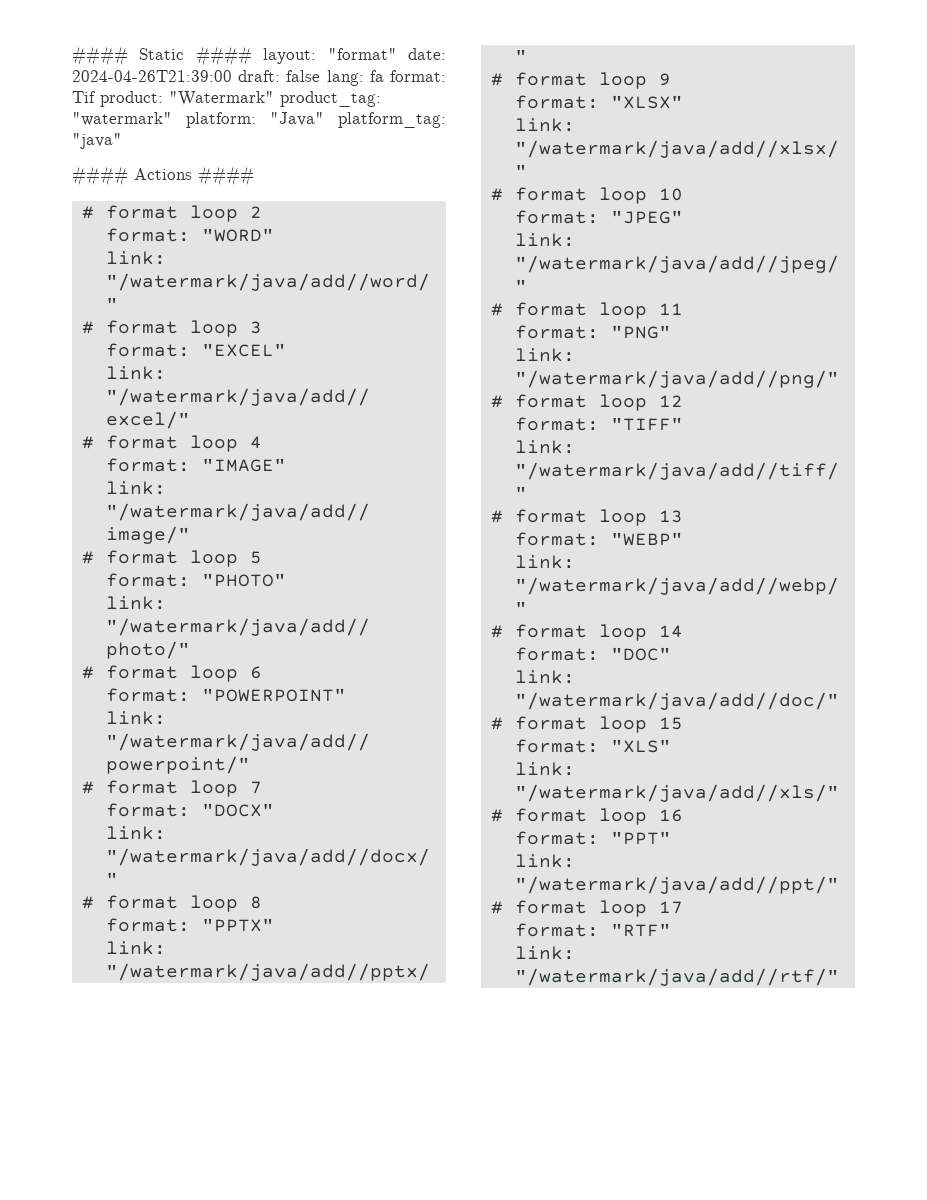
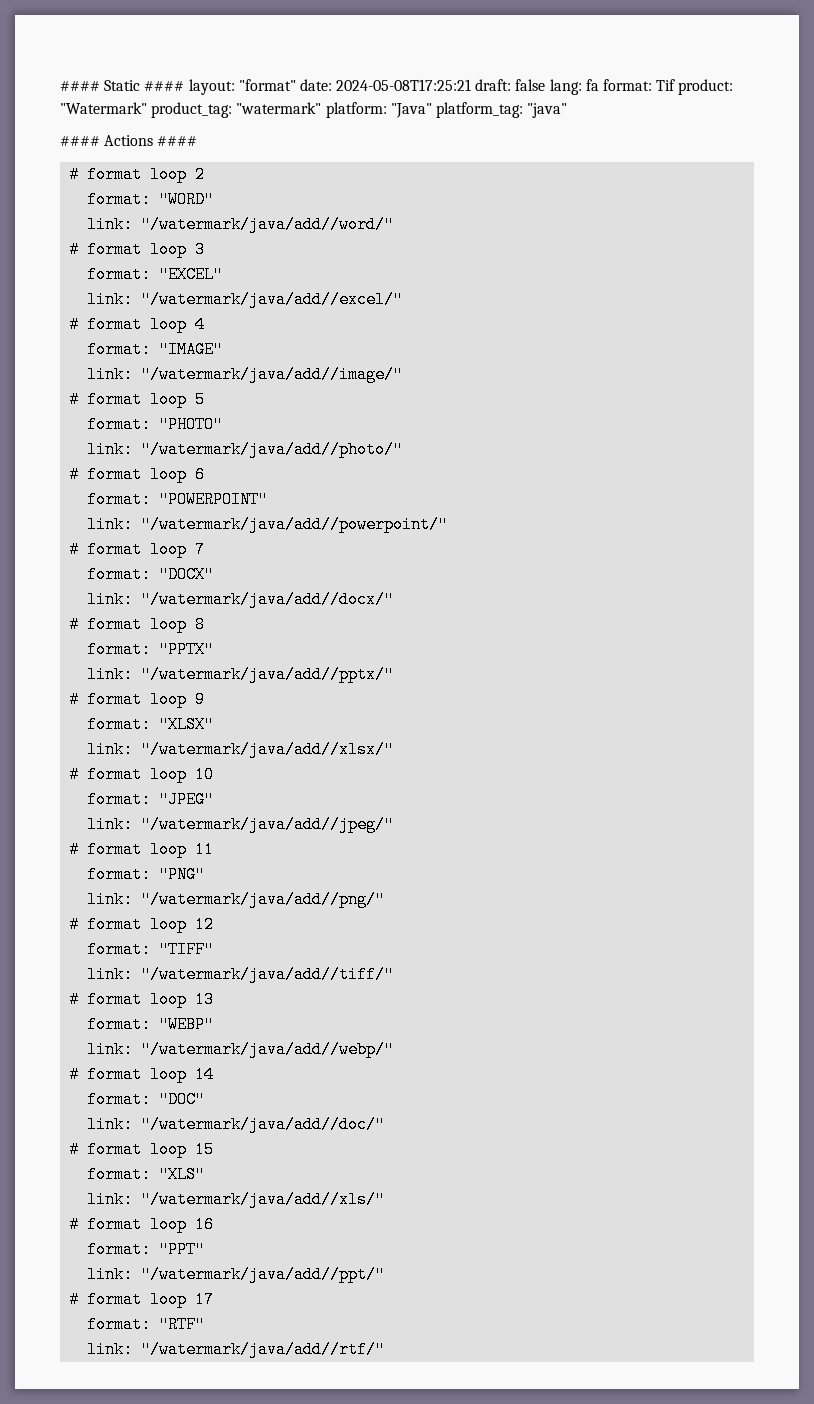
[72,70,232,82] 2024-04-26T21:39:00 -> [336,79,472,91] 2024-05-08T17:25:21

